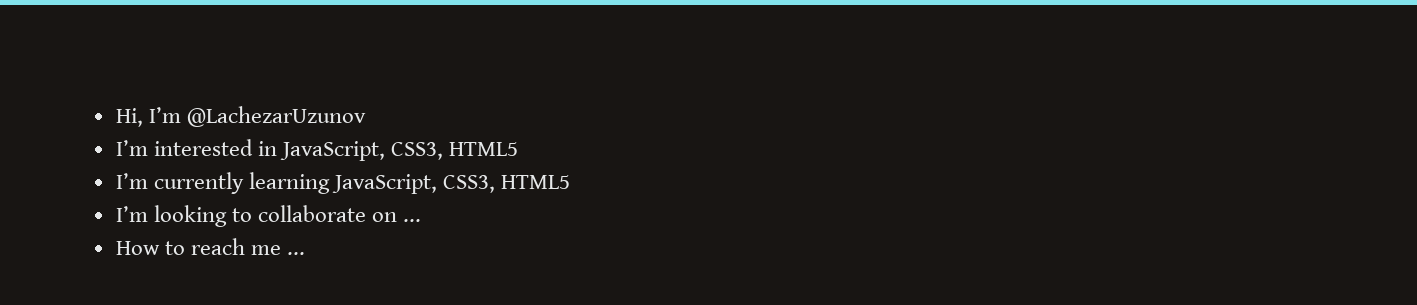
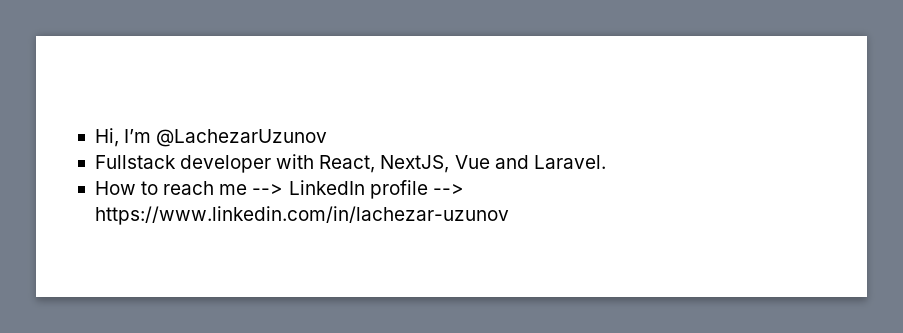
[115,139,519,161] [115,172,571,194] [115,205,422,227] I’m interested in JavaScript, CSS3, HTML5 // I’m currently learning JavaScript, CSS3, HTML5 // I’m looking to collaborate on ... -> [94,154,606,173] Fullstack developer with React, NextJS, Vue and Laravel.
[287,252,306,255] ... -> [252,180,464,199] [94,206,509,225] --> LinkedIn profile --> https://www.linkedin.com/in/lachezar-uzunov

